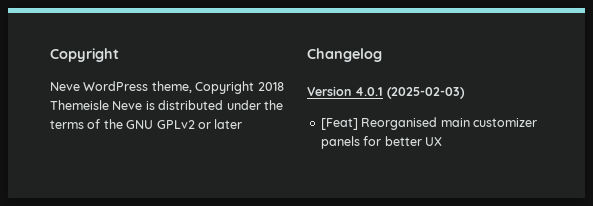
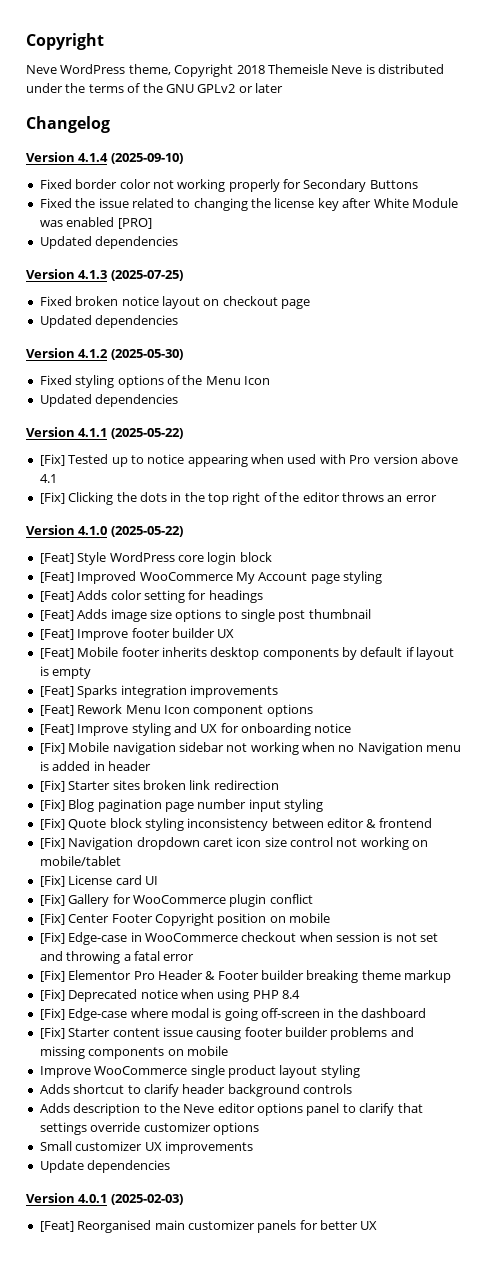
(382, 55) none -> [26,152,183,164] [39,179,418,192] [39,198,458,211] [39,217,152,229] [39,236,179,249] [26,269,183,281] [39,296,310,309] [39,315,179,328] [26,348,183,360] [39,375,270,388] [39,394,179,407] [26,427,183,439] [39,454,458,467] [39,474,57,483] [39,492,437,505] [26,525,183,537] [39,552,272,565] [39,571,382,584] [39,590,263,603] [39,609,371,622] [39,628,235,641] [39,647,455,660] [39,666,92,679] [39,685,278,698] [39,704,313,717] [39,723,352,736] [39,742,462,755] [39,761,151,771] [39,780,279,792] [39,799,323,812] [39,818,432,831] [39,837,429,850] [39,856,121,866] [39,875,158,887] [39,894,313,907] [39,913,330,926] [39,932,439,945] [39,951,195,964] [39,970,452,983] [39,989,300,1002] [39,1008,427,1021] [39,1027,414,1040] [39,1046,228,1059] [39,1065,360,1078] [39,1084,352,1097] [39,1103,423,1116] [39,1122,259,1135] [39,1141,253,1154] [39,1160,171,1173] // Version 4.1.4 (2025-09-10) // Fixed border color not working properly for Secondary Buttons // Fixed the issue related to changing the license key after White Module was enabled [PRO] // Updated dependencies // Version 4.1.3 (2025-07-25) // Fixed broken notice layout on checkout page // Updated dependencies // Version 4.1.2 (2025-05-30) // Fixed styling options of the Menu Icon // Updated dependencies // Version 4.1.1 (2025-05-22) // [Fix] Tested up to notice appearing when used with Pro version above 4.1 // [Fix] Clicking the dots in the top right of the editor throws an error // Version 4.1.0 (2025-05-22) // [Feat] Style WordPress core login block // [Feat] Improved WooCommerce My Account page styling // [Feat] Adds color setting for headings // [Feat] Adds image size options to single post thumbnail // [Feat] Improve footer builder UX // [Feat] Mobile footer inherits desktop components by default if layout is empty // [Feat] Sparks integration improvements // [Feat] Rework Menu Icon component options // [Feat] Improve styling and UX for onboarding notice // [Fix] Mobile navigation sidebar not working when no Navigation menu is added in header // [Fix] Starter sites broken link redirection // [Fix] Blog pagination page number input styling // [Fix] Quote block styling inconsistency between editor & frontend // [Fix] Navigation dropdown caret icon size control not working on mobile/tablet // [Fix] License card UI // [Fix] Gallery for WooCommerce plugin conflict // [Fix] Center Footer Copyright position on mobile // [Fix] Edge-case in WooCommerce checkout when session is not set and throwing a fatal error // [Fix] Elementor Pro Header & Footer builder breaking theme markup // [Fix] Deprecated notice when using PHP 8.4 // [Fix] Edge-case where modal is going off-screen in the dashboard // [Fix] Starter content issue causing footer builder problems and missing components on mobile // Improve WooCommerce single product layout styling // Adds shortcut to clarify header background controls // Adds description to the Neve editor options panel to clarify that settings override customizer options // Small customizer UX improvements // Update dependencies

